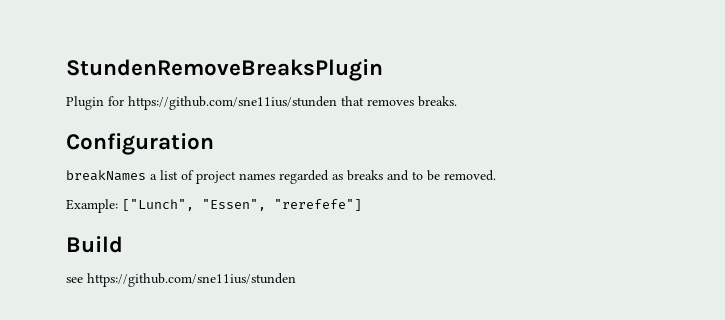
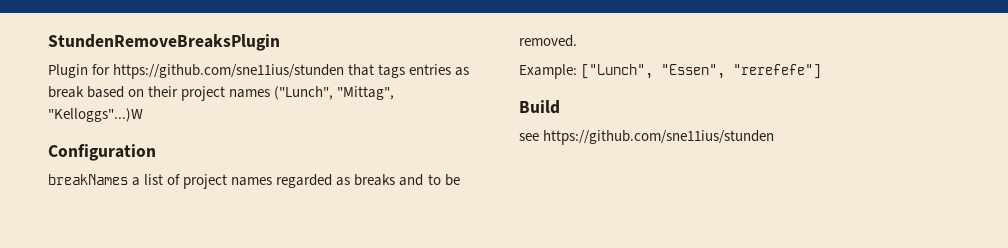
[367,96,457,107] removes breaks. -> [378,64,470,78] [48,86,395,101] [48,108,143,122] tags entries as break based on their project names ("Lunch", "Mittag", "Kelloggs"...)W

